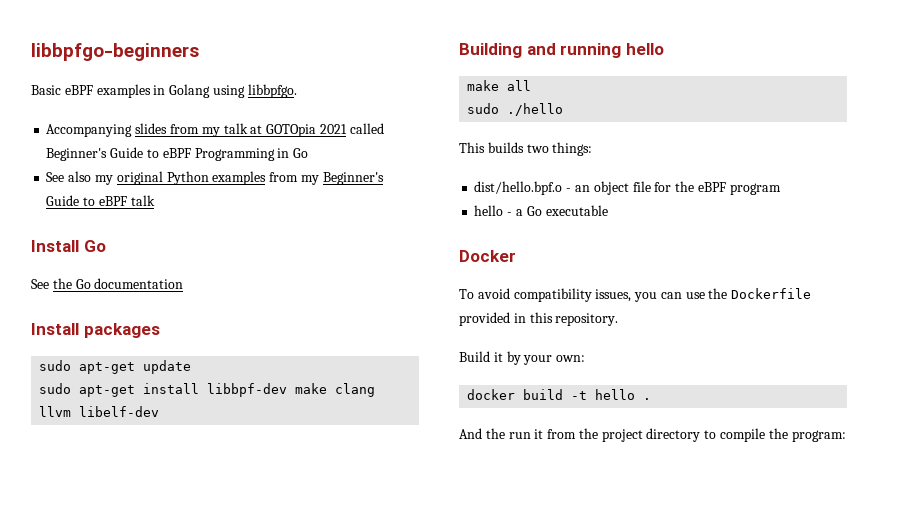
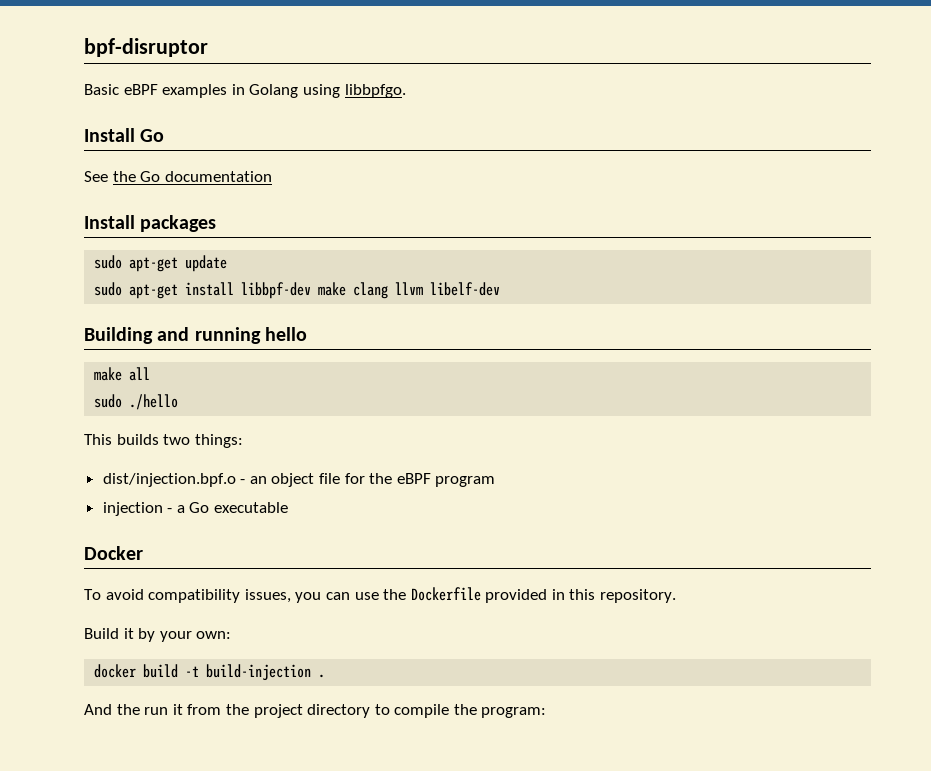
[31,43,199,61] libbpfgo-beginners -> [84,38,208,57] bpf-disruptor
[46,123,384,137] [46,147,309,161] [46,171,384,185] [46,195,155,206] // Accompanying slides from my talk at GOTOpia 2021 called Beginner's Guide to eBPF Programming in Go // See also my original Python examples from my Beginner's Guide to eBPF talk -> (406, 91) none
[474,181,563,195] dist/hello.bpf.o -> [102,473,236,487] dist/injection.bpf.o
[474,205,504,216] hello -> [102,502,163,516] injection
[595,389,636,400] hello -> [206,664,312,681] build-injection

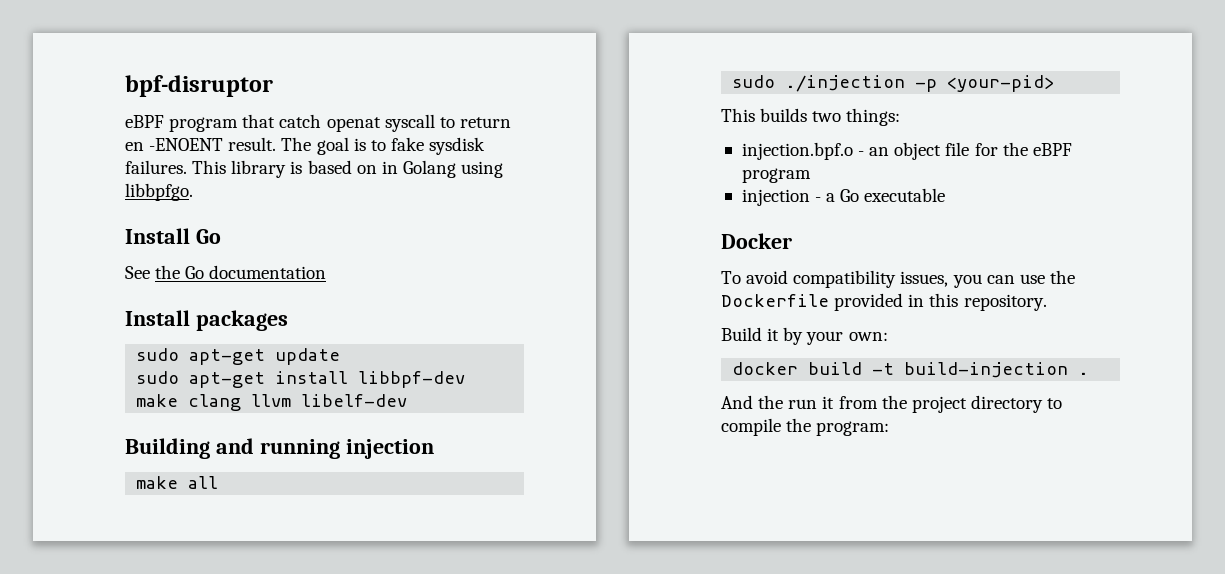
[84,84,228,98] Basic eBPF examples -> [125,114,511,132] [125,137,486,155] [125,160,377,178] eBPF program that catch openat syscall to return en -ENOENT result. The goal is to fake sysdisk failures. This library is based on
[265,327,308,341] hello -> [345,439,434,459] injection
[129,394,179,410] ./hello -> [785,75,1055,92] ./injection -p <your-pid>
[102,473,236,487] dist/injection.bpf.o -> [741,142,853,160] injection.bpf.o

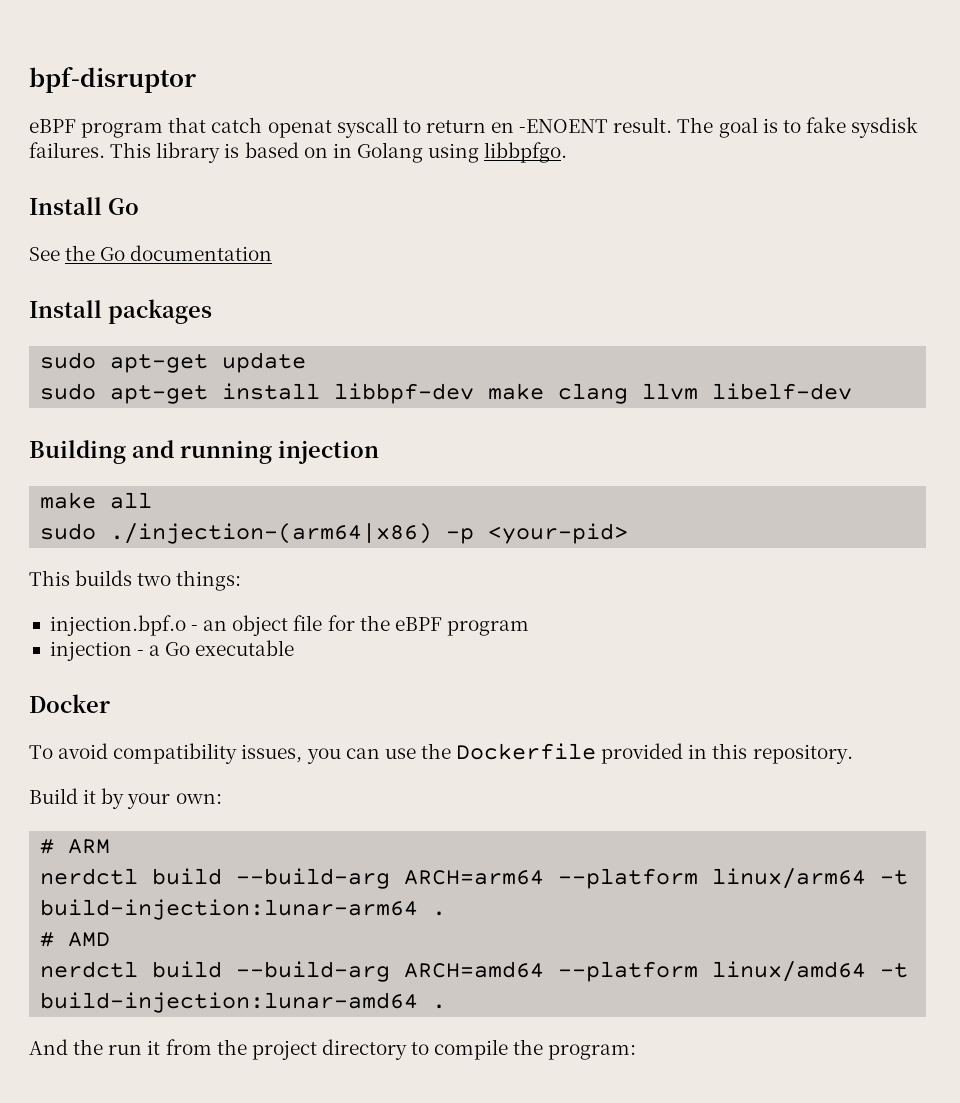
[785,75,906,92] ./injection -> [110,523,433,544] ./injection-(arm64|x86)
[732,362,1069,378] docker build -t build-injection -> [40,839,111,854] [40,868,909,889] [40,899,447,920] [40,932,111,947] [40,961,909,982] [40,992,419,1013] # ARM // nerdctl build --build-arg ARCH=arm64 --platform linux/arm64 -t build-injection:lunar-arm64 . // # AMD // nerdctl build --build-arg ARCH=amd64 --platform linux/amd64 -t build-injection:lunar-amd64

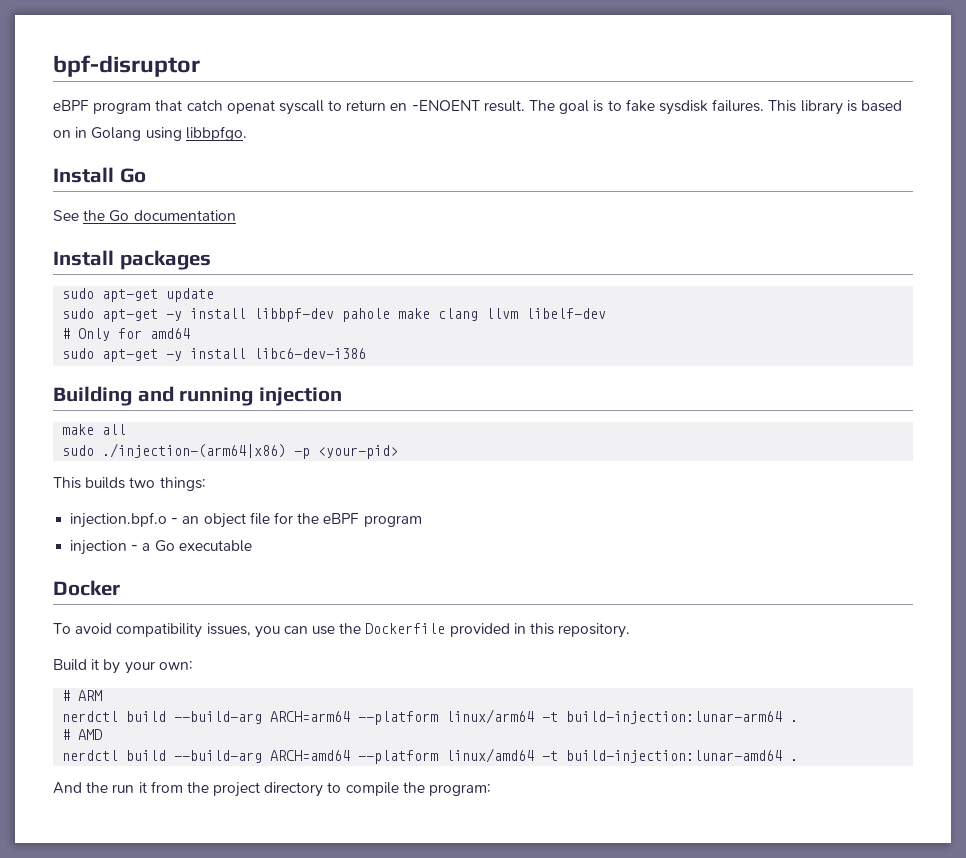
(209, 394) none -> [166,311,183,321] -y
(475, 393) none -> [342,308,391,322] pahole
(853, 391) none -> [62,328,191,341] [62,348,367,362] // # Only for amd64 // sudo apt-get -y install libc6-dev-i386

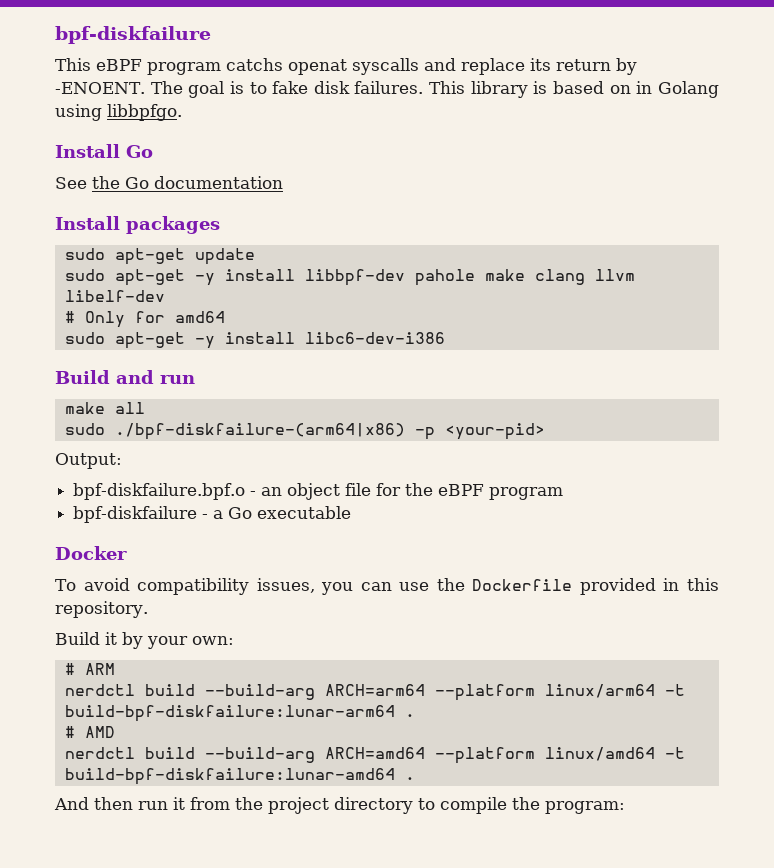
[53,55,200,77] [53,100,525,115] bpf-disruptor // eBPF program that catch openat syscall to return en -ENOENT result. -> [55,26,211,44] [55,58,637,75] [55,82,145,94] bpf-diskfailure // This eBPF program catchs openat syscalls and replace its return by -ENOENT.
[658,100,708,115] sysdisk -> [313,81,350,94] disk
[53,386,342,406] Building and running injection -> [55,370,195,384] Build and run
[102,443,287,458] ./injection-(arm64|x86) -> [114,423,405,440] ./bpf-diskfailure-(arm64|x86)
[53,477,206,491] [70,512,168,528] This builds two things: // injection.bpf.o -> [55,453,122,469] [73,483,246,500] Output: // bpf-diskfailure.bpf.o
[70,540,128,555] injection -> [73,506,198,523] bpf-diskfailure
[566,711,783,724] build-injection:lunar-arm64 -> [64,705,395,722] build-bpf-diskfailure:lunar-arm64
[566,750,783,763] build-injection:lunar-amd64 -> [64,768,395,785] build-bpf-diskfailure:lunar-amd64
[86,782,109,793] the -> [94,797,133,810] then

